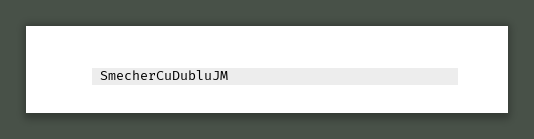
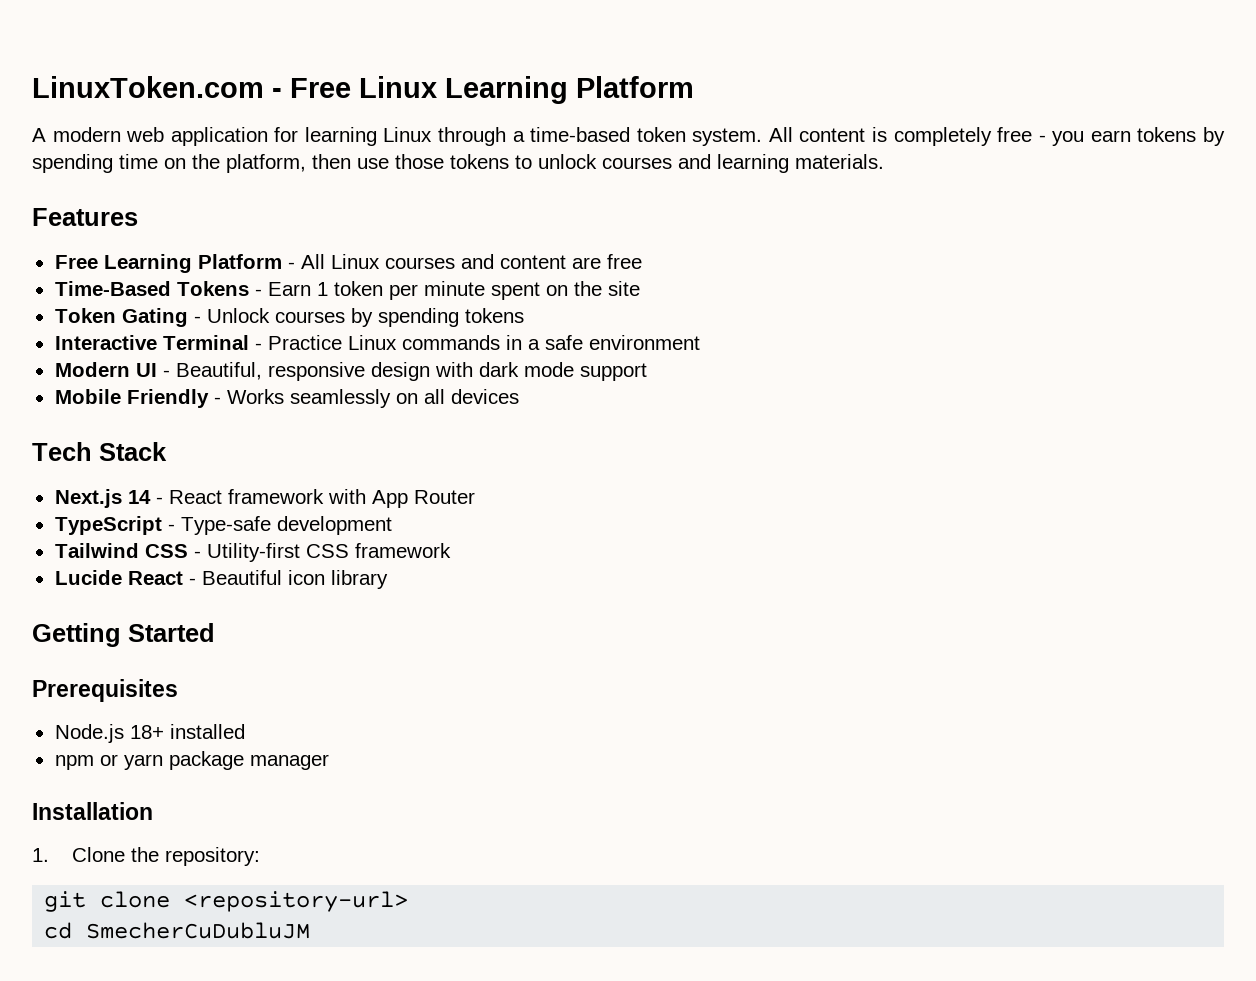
(99, 75) none -> [32,76,694,104] [32,127,1226,146] [32,154,884,173] [32,208,138,226] [54,254,642,273] [54,281,640,300] [54,308,524,327] [54,335,700,350] [54,362,647,381] [54,389,519,408] [32,442,167,461] [54,489,475,508] [54,516,392,535] [54,543,451,562] [54,570,388,589] [32,623,215,647] [32,679,178,702] [54,724,245,743] [54,751,329,770] [32,802,153,820] [32,847,261,866] [44,891,409,912] [44,922,73,939] LinuxToken.com - Free Linux Learning Platform // A modern web application for learning Linux through a time-based token system. All content is completely free - you earn tokens by spending time on the platform, then use those tokens to unlock courses and learning materials. // Features // Free Learning Platform - All Linux courses and content are free // Time-Based Tokens - Earn 1 token per minute spent on the site // Token Gating - Unlock courses by spending tokens // Interactive Terminal - Practice Linux commands in a safe environment // Modern UI - Beautiful, responsive design with dark mode support // Mobile Friendly - Works seamlessly on all devices // Tech Stack // Next.js 14 - React framework with App Router // TypeScript - Type-safe development // Tailwind CSS - Utility-first CSS framework // Lucide React - Beautiful icon library // Getting Started // Prerequisites // Node.js 18+ installed // npm or yarn package manager // Installation // 1. Clone the repository: // git clone <repository-url> // cd

